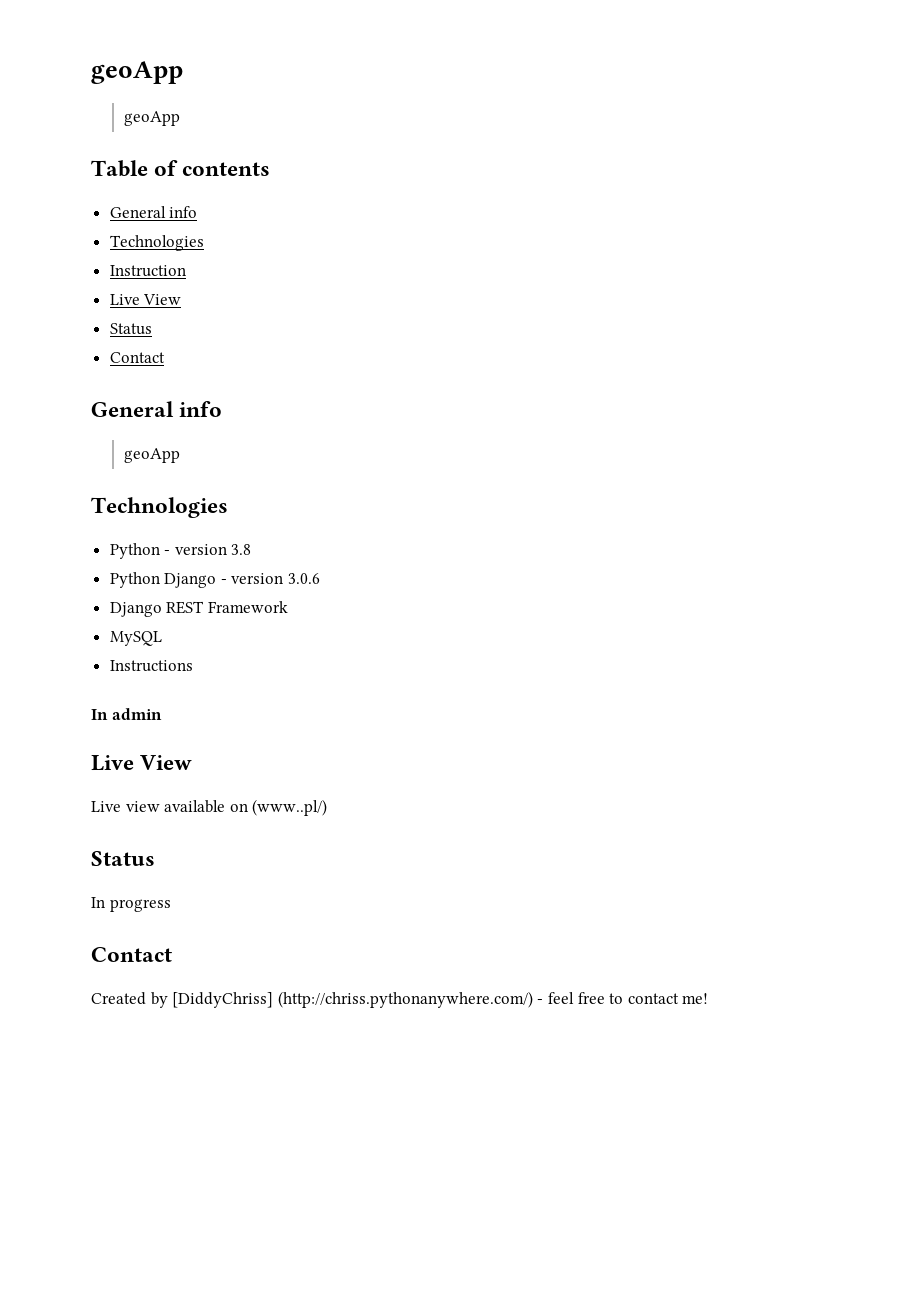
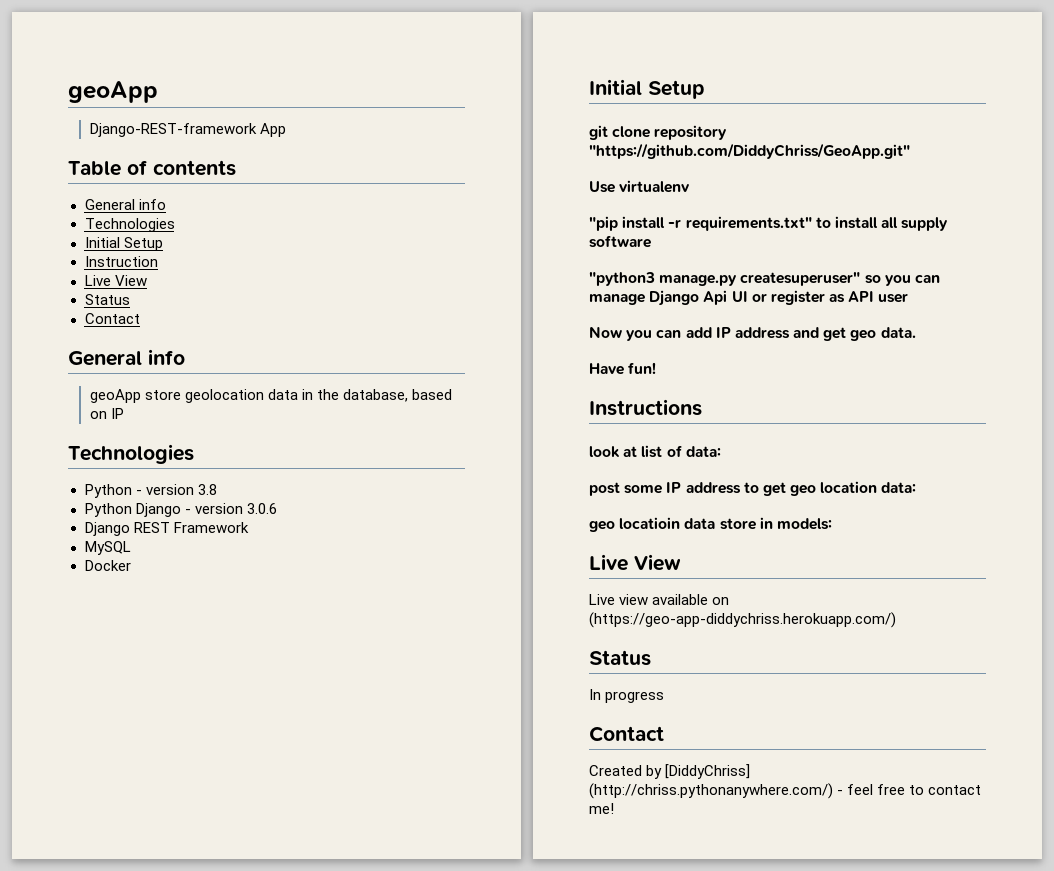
[91,61,183,84] [123,111,180,126] geoApp // geoApp -> [68,81,158,103] [89,123,286,137] geoApp // Django-REST-framework App
(204, 243) none -> [84,237,163,251] // Initial Setup
(180, 455) none -> [144,389,452,403] [89,408,124,419] store geolocation data in the database, based on IP
[109,660,193,672] [91,708,162,720] Instructions // In admin -> [84,560,131,571] [589,79,705,99] [589,125,728,140] [589,143,910,159] [589,180,691,193] [589,216,949,231] [589,235,651,248] [589,272,940,286] [589,290,909,306] [589,327,916,341] [589,362,657,375] [589,399,702,416] [589,445,721,458] [589,481,917,496] [589,517,832,532] Docker // Initial Setup // git clone repository "https://github.com/DiddyChriss/GeoApp.git" // Use virtualenv // "pip install -r requirements.txt" to install all supply software // "python3 manage.py createsuperuser" so you can manage Django Api UI or register as API user // Now you can add IP address and get geo data. // Have fun! // Instructions // look at list of data: // post some IP address to get geo location data: // geo locatioin data store in models:
[252,799,328,816] (www..pl/) -> [589,612,896,628] (https://geo-app-diddychriss.herokuapp.com/)

